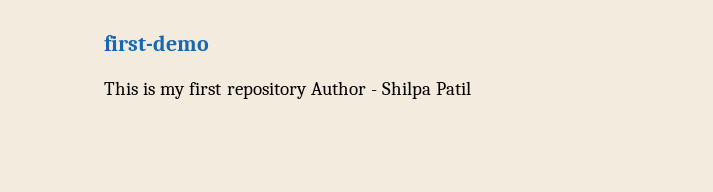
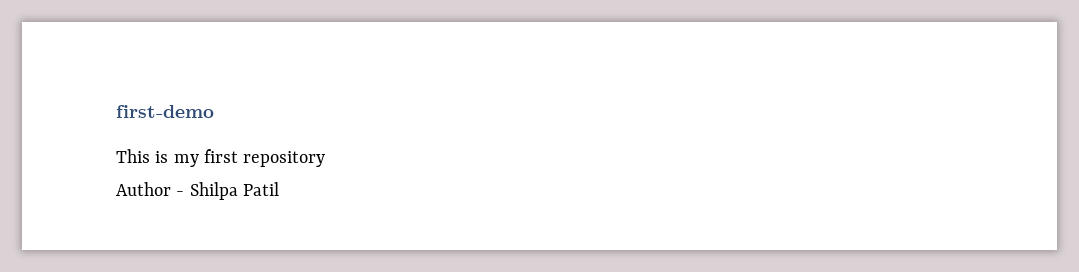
(307, 90) none -> (326, 159) //

